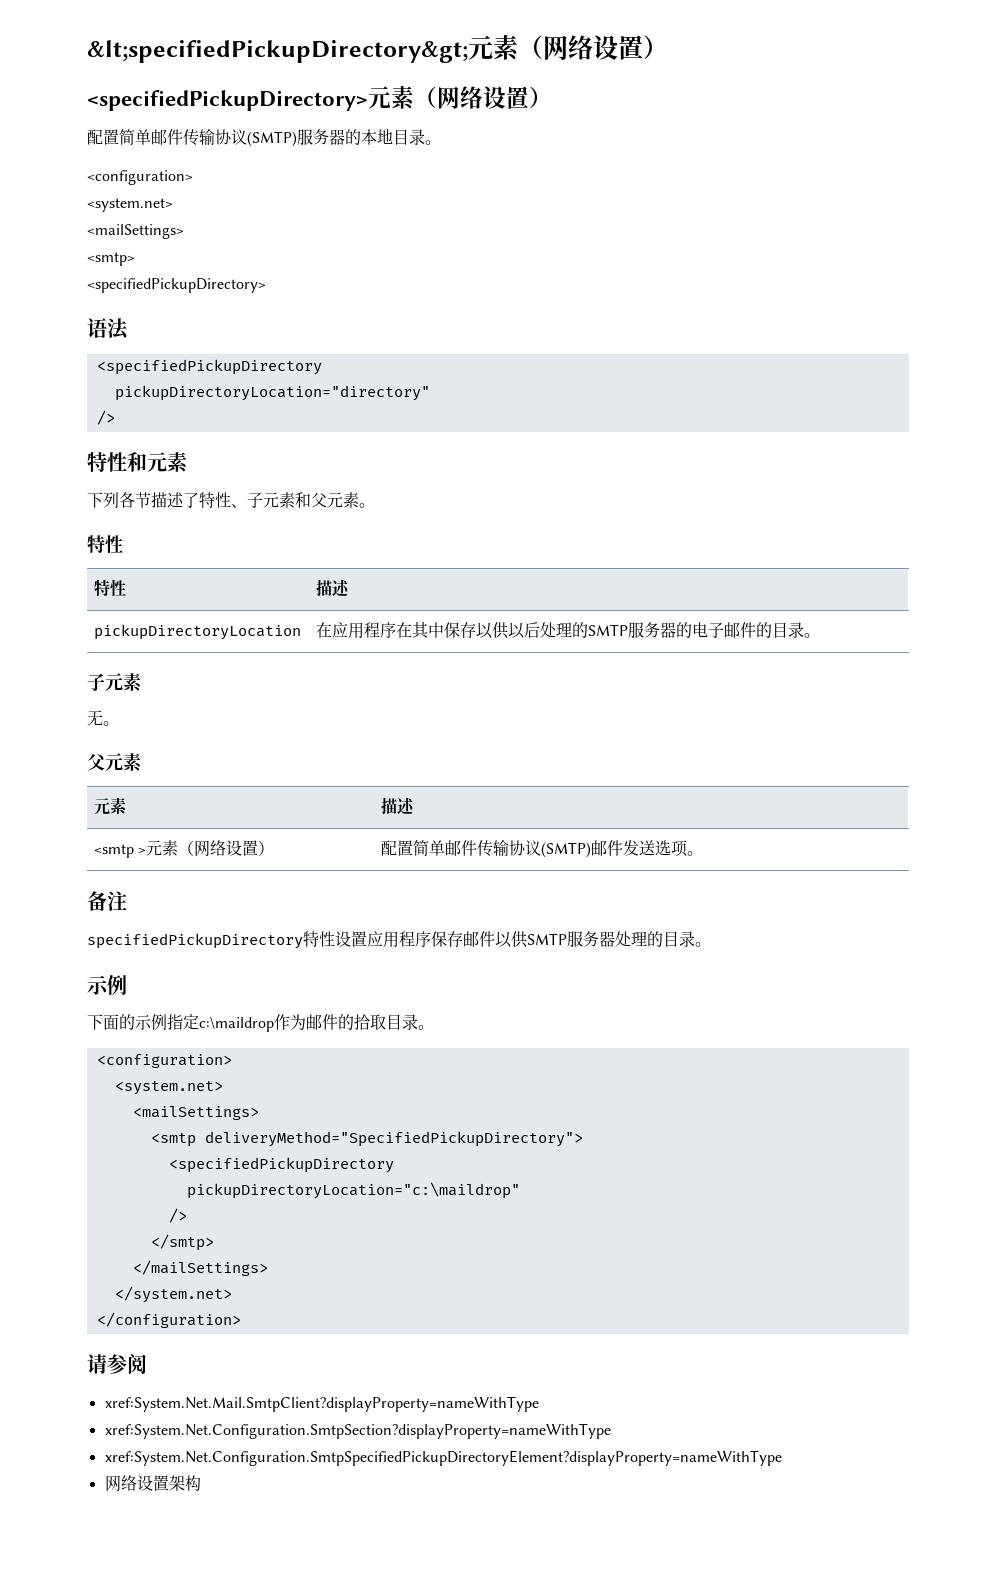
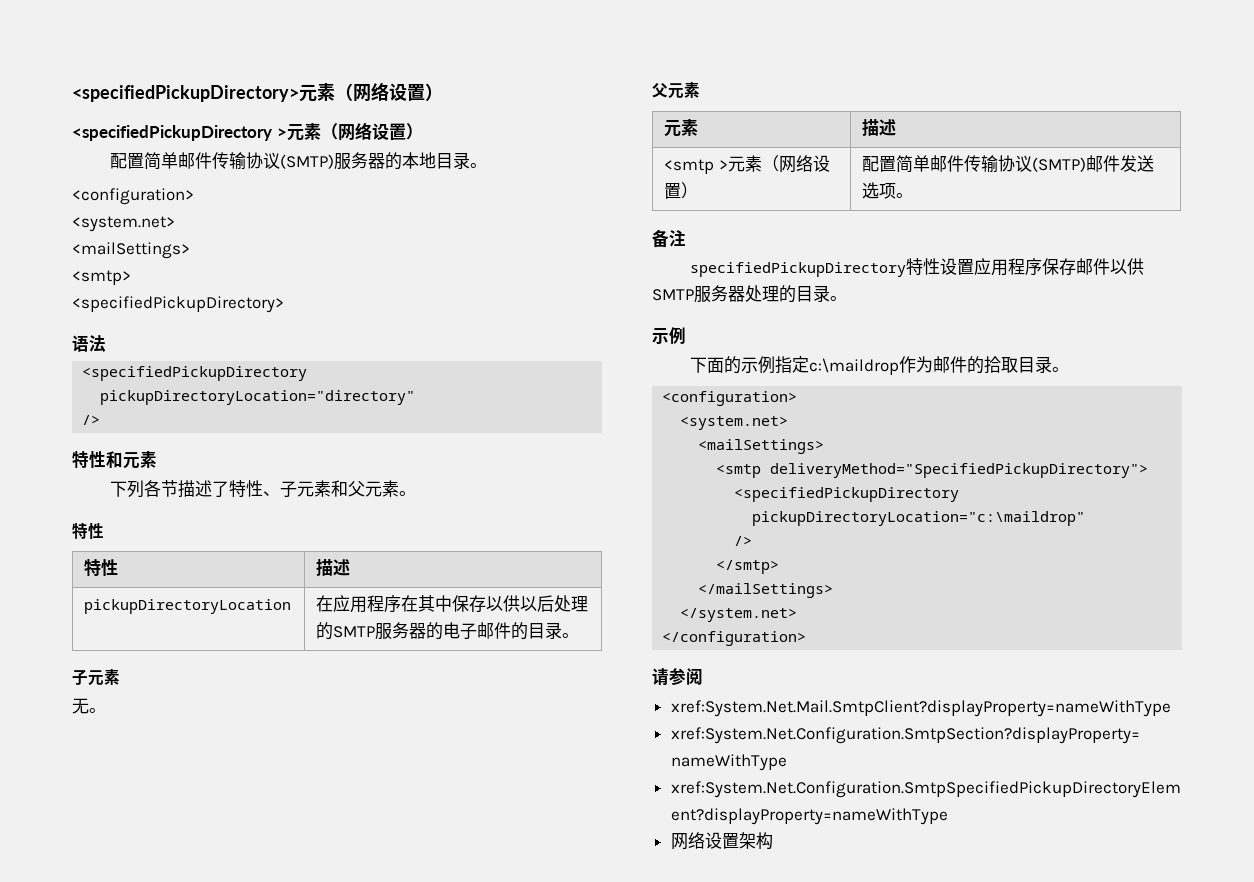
[87,35,668,63] [87,90,368,111] &lt;specifiedPickupDirectory&gt;元素（网络设置） // <specifiedPickupDirectory> -> [72,82,443,102] [72,125,287,141] <specifiedPickupDirectory>元素（网络设置） // <specifiedPickupDirectory >

